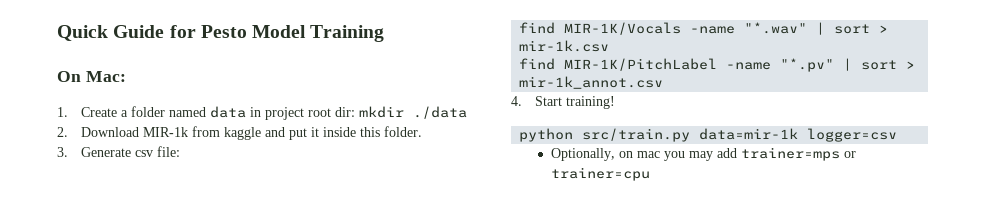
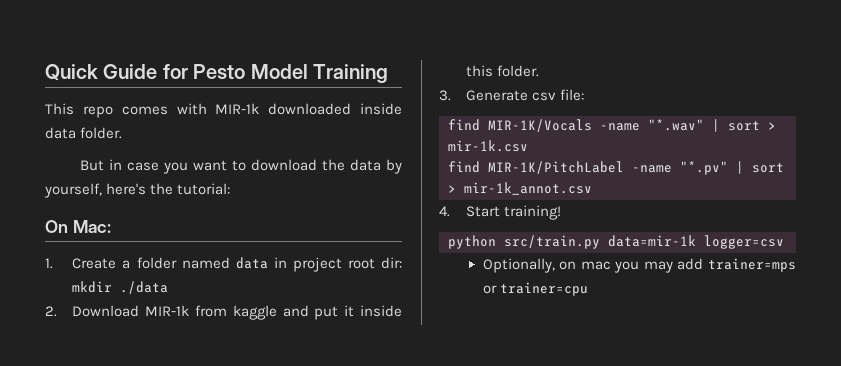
(385, 33) none -> [45,103,403,118] [45,127,123,139] [79,159,402,174] [44,183,231,198] // This repo comes with MIR-1k downloaded inside data folder. // But in case you want to download the data by yourself, here's the tutorial:

